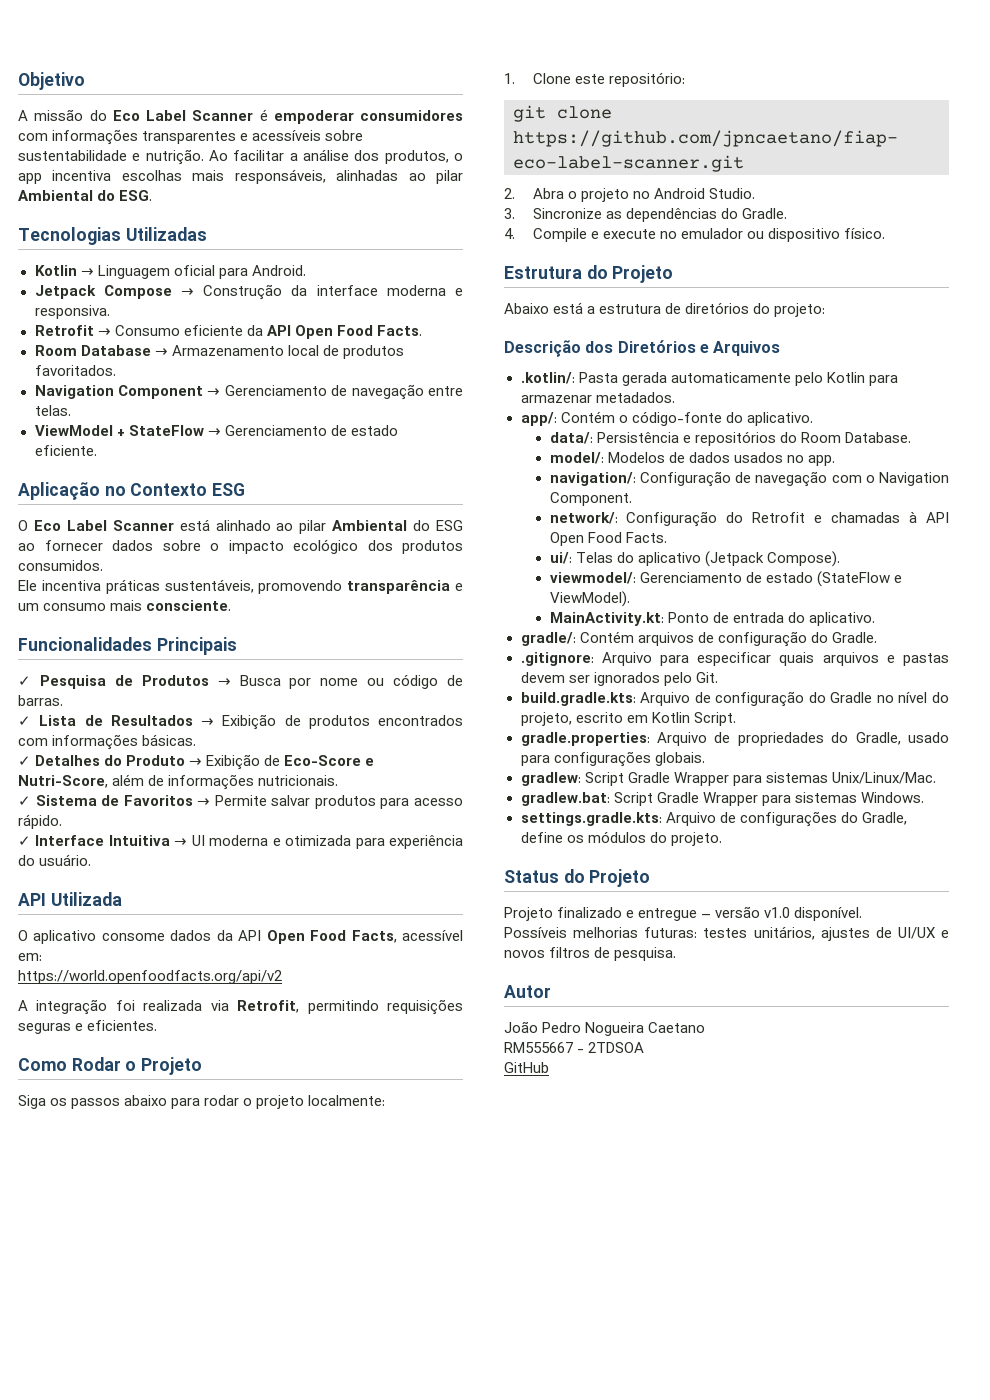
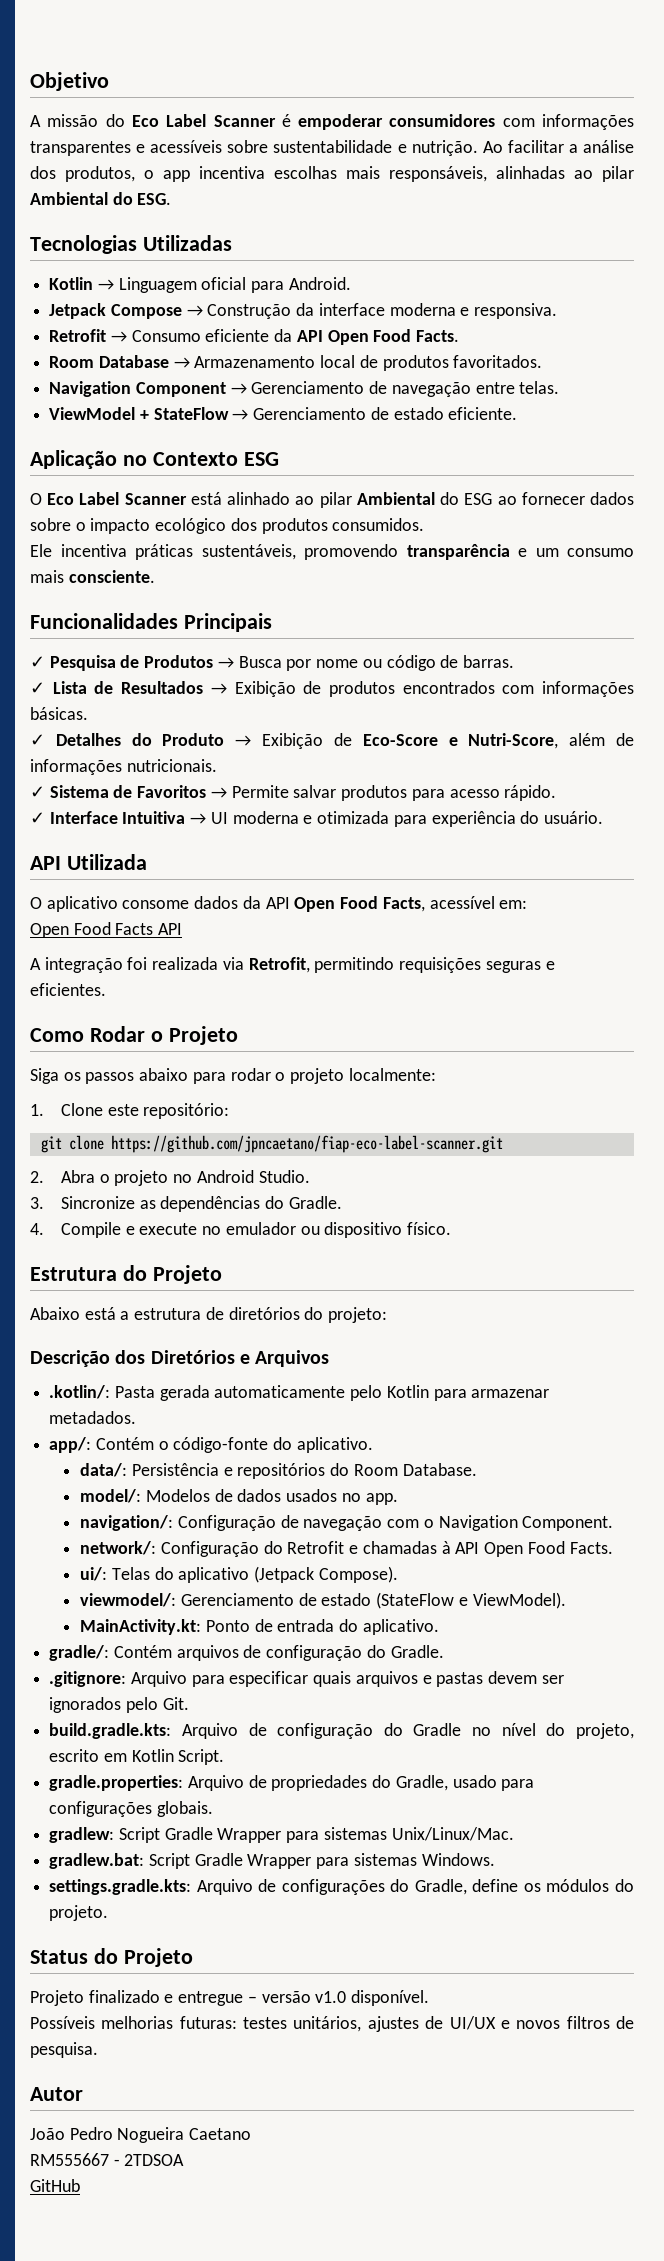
[18,970,282,984] https://world.openfoodfacts.org/api/v2 -> [30,922,183,938] Open Food Facts API

